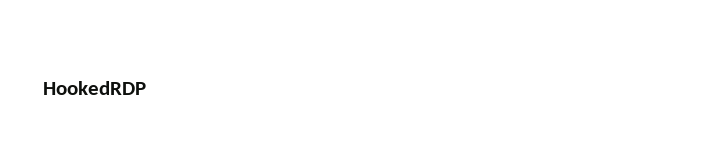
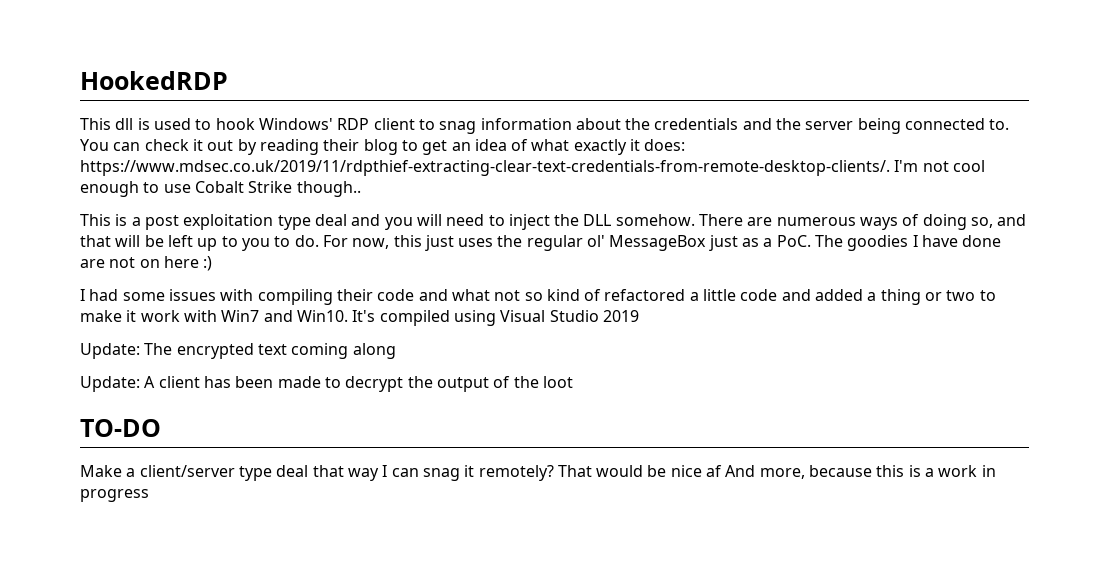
(146, 88) none -> [80,118,1010,134] [80,139,686,155] [80,160,985,176] [80,181,361,197] [80,214,1027,230] [80,235,1002,251] [80,256,213,271] [80,289,996,305] [80,310,639,326] [80,343,396,359] [80,376,573,392] [80,419,161,437] [80,465,996,481] [80,489,149,502] // This dll is used to hook Windows' RDP client to snag information about the credentials and the server being connected to. You can check it out by reading their blog to get an idea of what exactly it does: https://www.mdsec.co.uk/2019/11/rdpthief-extracting-clear-text-credentials-from-remote-desktop-clients/. I'm not cool enough to use Cobalt Strike though.. // This is a post exploitation type deal and you will need to inject the DLL somehow. There are numerous ways of doing so, and that will be left up to you to do. For now, this just uses the regular ol' MessageBox just as a PoC. The goodies I have done are not on here :) // I had some issues with compiling their code and what not so kind of refactored a little code and added a thing or two to make it work with Win7 and Win10. It's compiled using Visual Studio 2019 // Update: The encrypted text coming along // Update: A client has been made to decrypt the output of the loot // TO-DO // Make a client/server type deal that way I can snag it remotely? That would be nice af And more, because this is a work in progress

